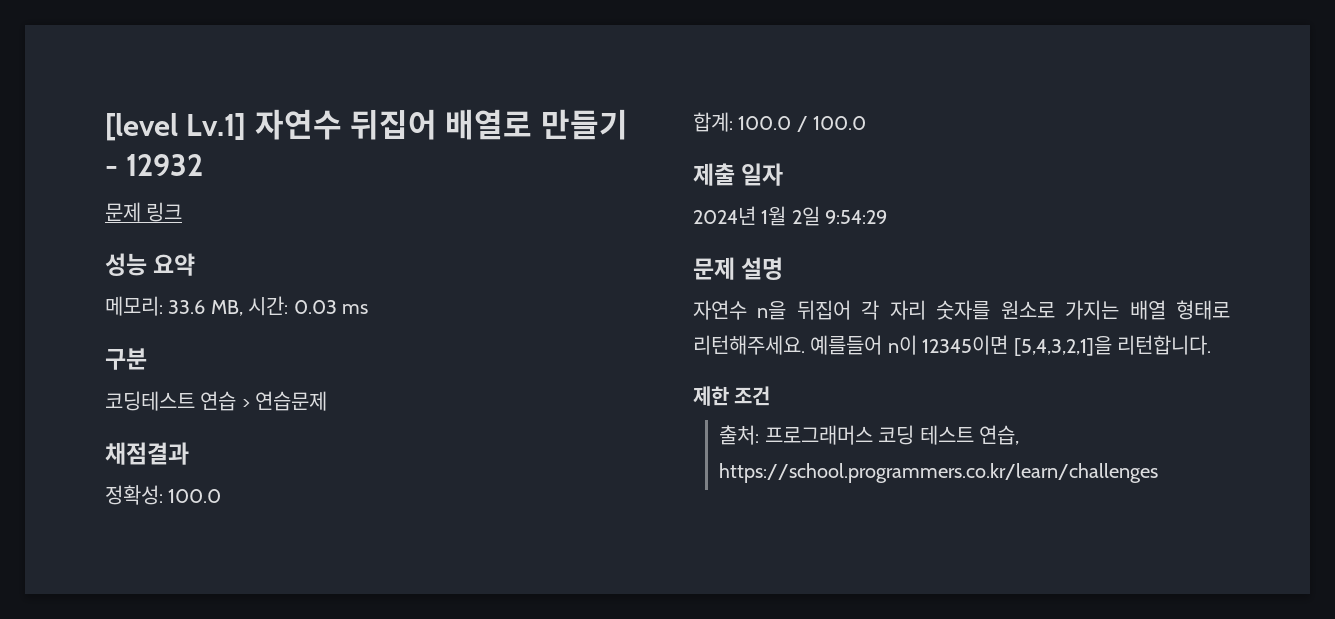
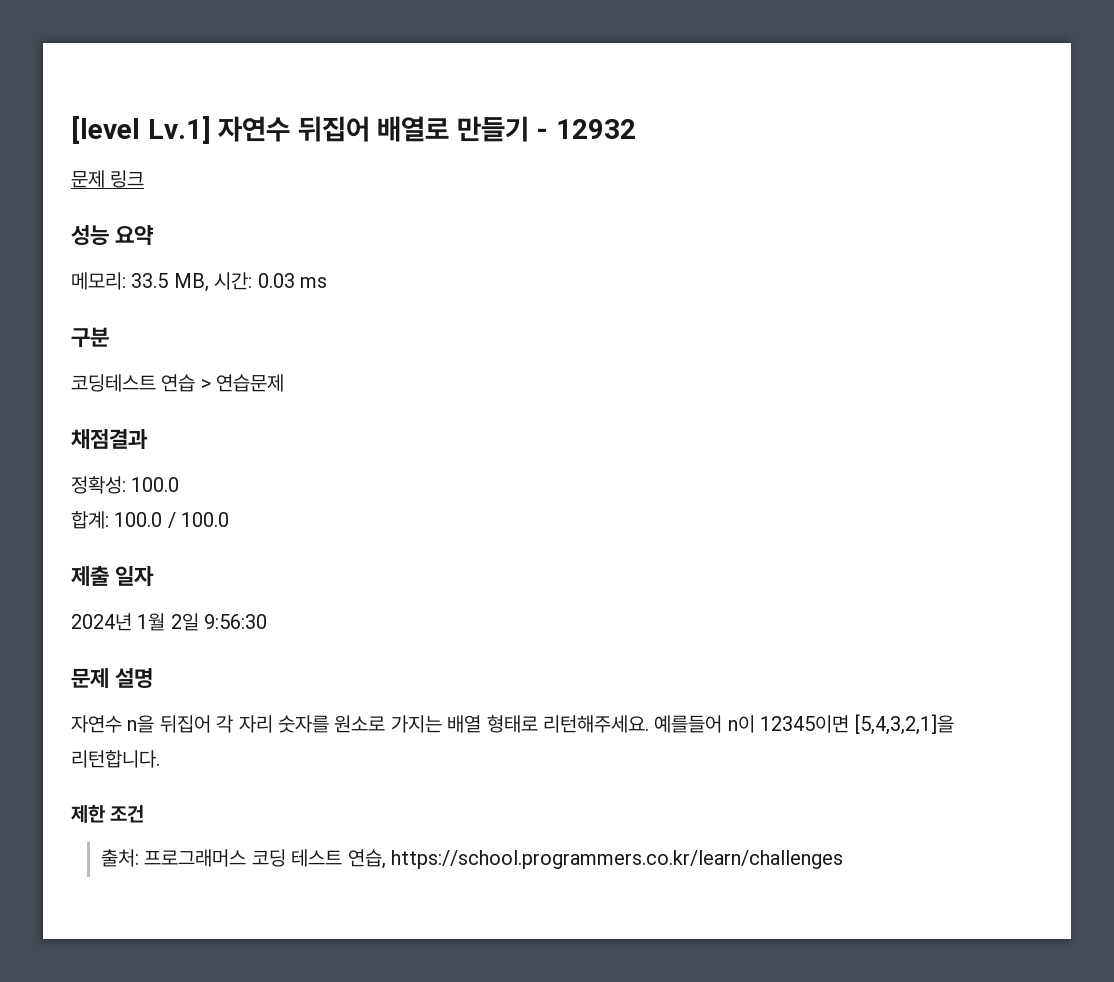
[168,300,206,314] 33.6 -> [131,273,169,288] 33.5
[825,210,888,224] 9:54:29 -> [204,614,268,629] 9:56:30

